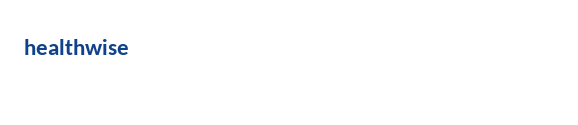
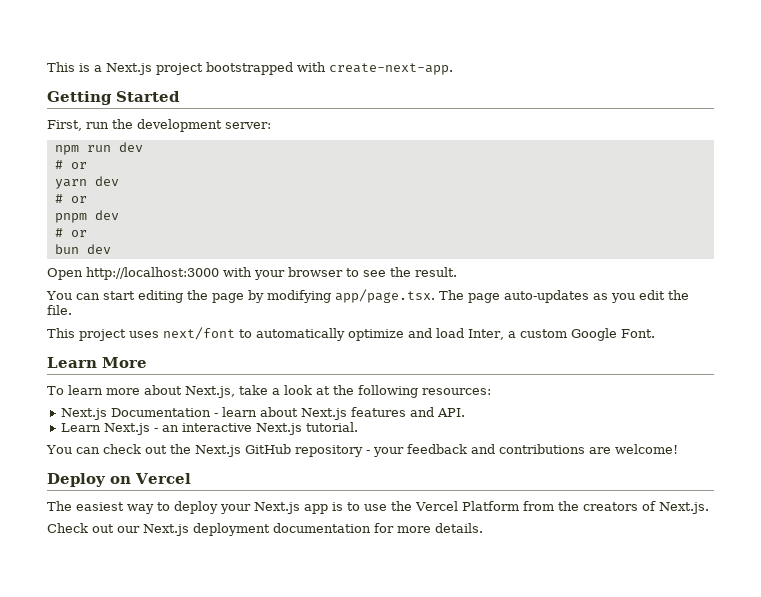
[24,39,129,55] healthwise -> [47,62,453,75] [47,91,180,105] [47,119,271,132] [54,142,143,155] [54,160,87,169] [54,176,119,189] [54,194,87,203] [54,210,119,223] [54,228,87,237] [54,244,111,254] [47,267,457,280] [46,289,689,303] [47,305,72,315] [47,327,655,341] [47,357,147,368] [47,385,491,398] [60,407,465,420] [60,422,358,435] [46,444,678,457] [47,473,191,487] [47,501,709,514] [47,523,483,536] This is a Next.js project bootstrapped with create-next-app. // Getting Started // First, run the development server: // npm run dev // # or // yarn dev // # or // pnpm dev // # or // bun dev // Open http://localhost:3000 with your browser to see the result. // You can start editing the page by modifying app/page.tsx. The page auto-updates as you edit the file. // This project uses next/font to automatically optimize and load Inter, a custom Google Font. // Learn More // To learn more about Next.js, take a look at the following resources: // Next.js Documentation - learn about Next.js features and API. // Learn Next.js - an interactive Next.js tutorial. // You can check out the Next.js GitHub repository - your feedback and contributions are welcome! // Deploy on Vercel // The easiest way to deploy your Next.js app is to use the Vercel Platform from the creators of Next.js. // Check out our Next.js deployment documentation for more details.

